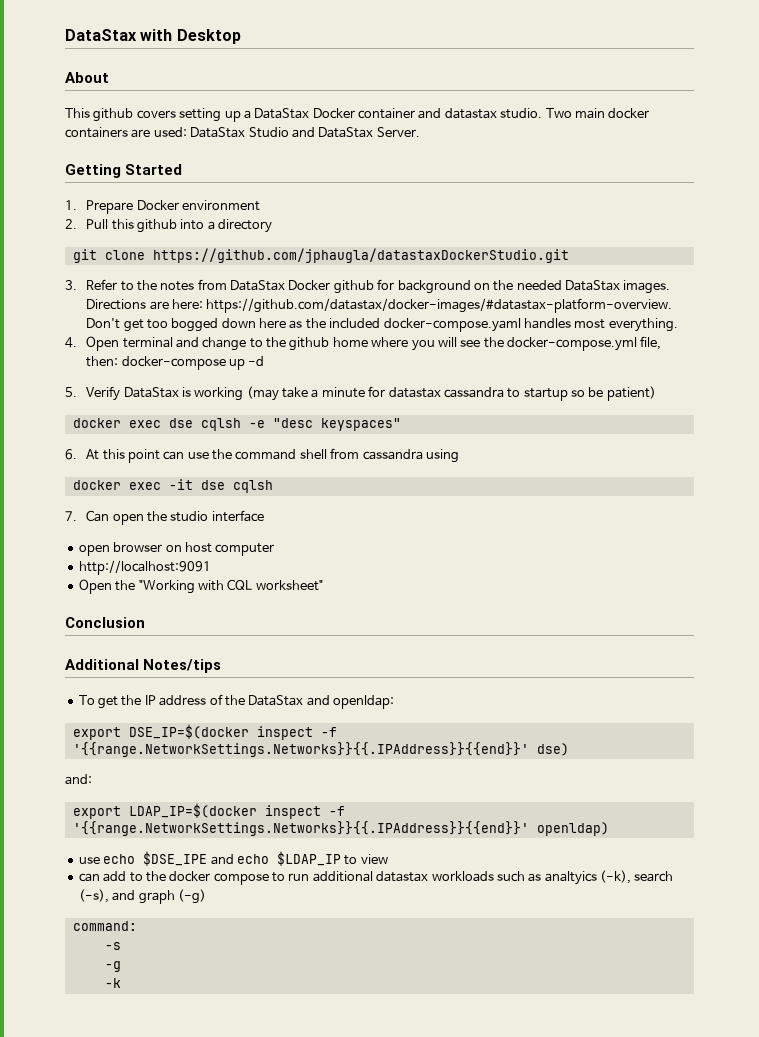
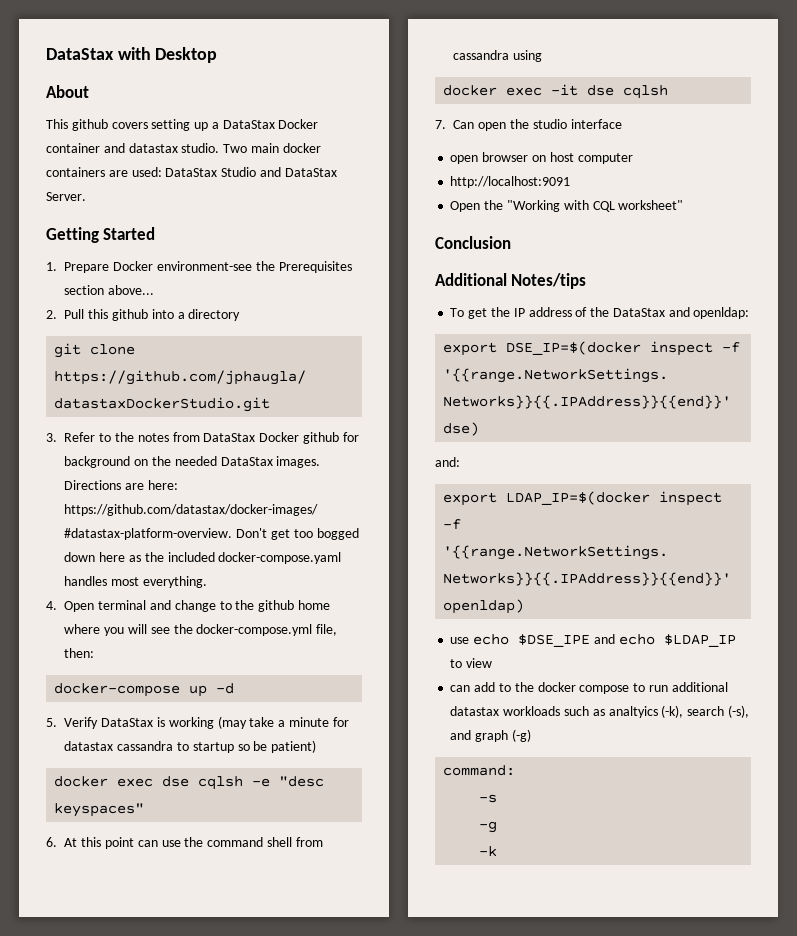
[181,200,260,211] environment -> [157,261,352,273] [64,285,155,295] environment-see the Prerequisites section above...
(119, 361) none -> (95, 653) //

